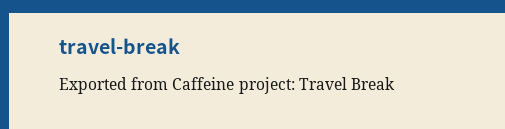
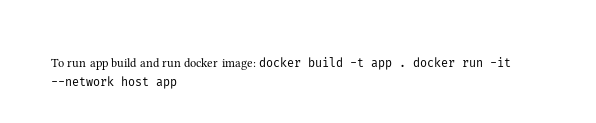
[59,38,180,54] [59,77,395,94] travel-break // Exported from Caffeine project: Travel Break -> [51,57,511,70] [51,76,177,89] To run app build and run docker image: docker build -t app . docker run -it --network host app

